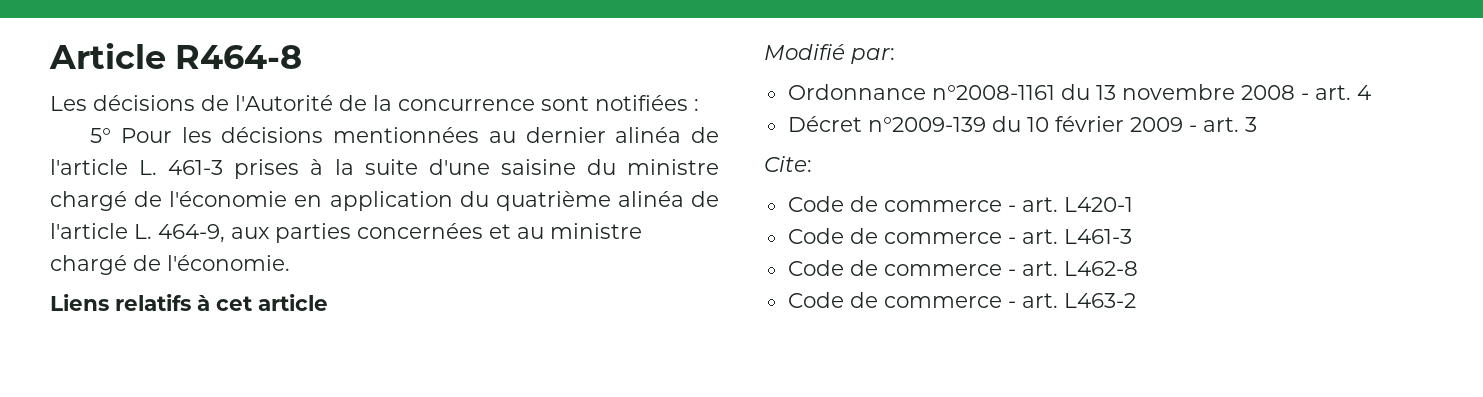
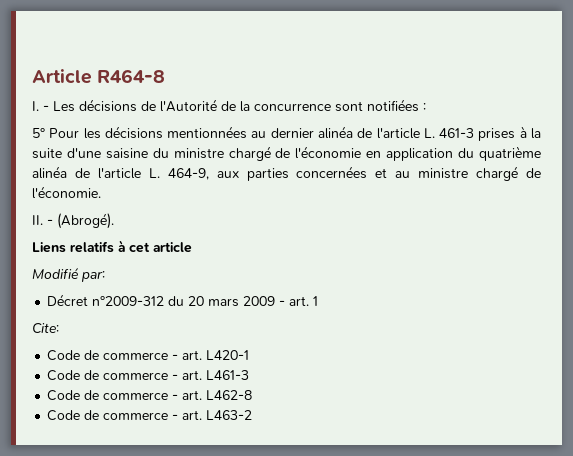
(303, 57) none -> [32,101,49,111] I. -
(290, 263) none -> [32,213,114,229] // II. - (Abrogé).
[787,84,1371,100] [787,116,1124,132] Ordonnance n°2008-1161 du 13 novembre 2008 - art. 4 // Décret n°2009-139 du 10 février -> [47,294,240,307] Décret n°2009-312 du 20 mars
[1244,117,1257,132] 3 -> [313,296,319,306] 1

